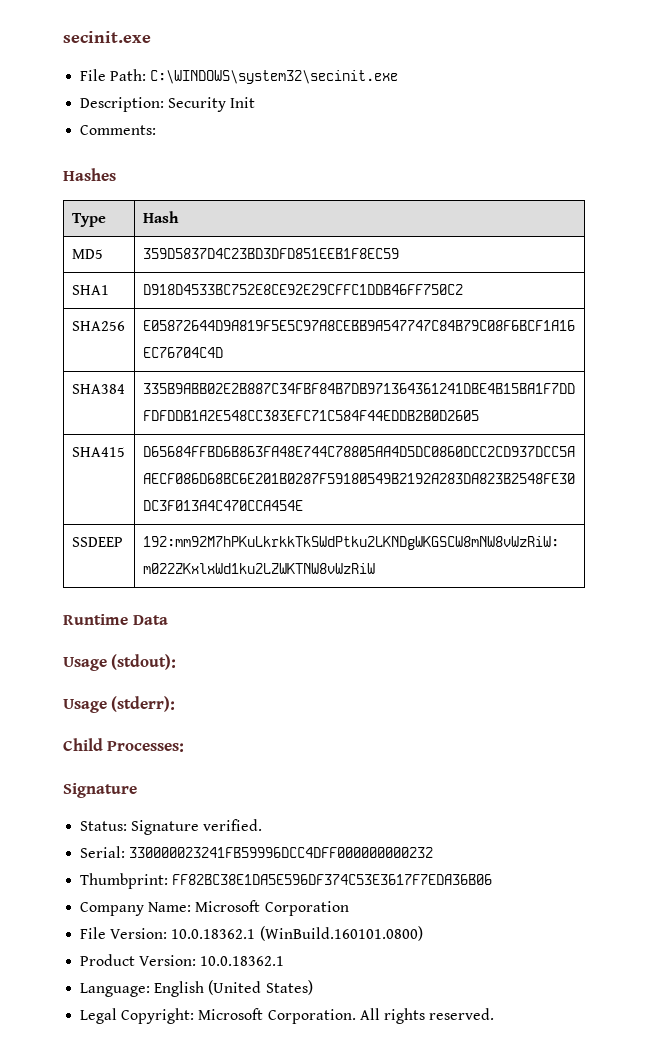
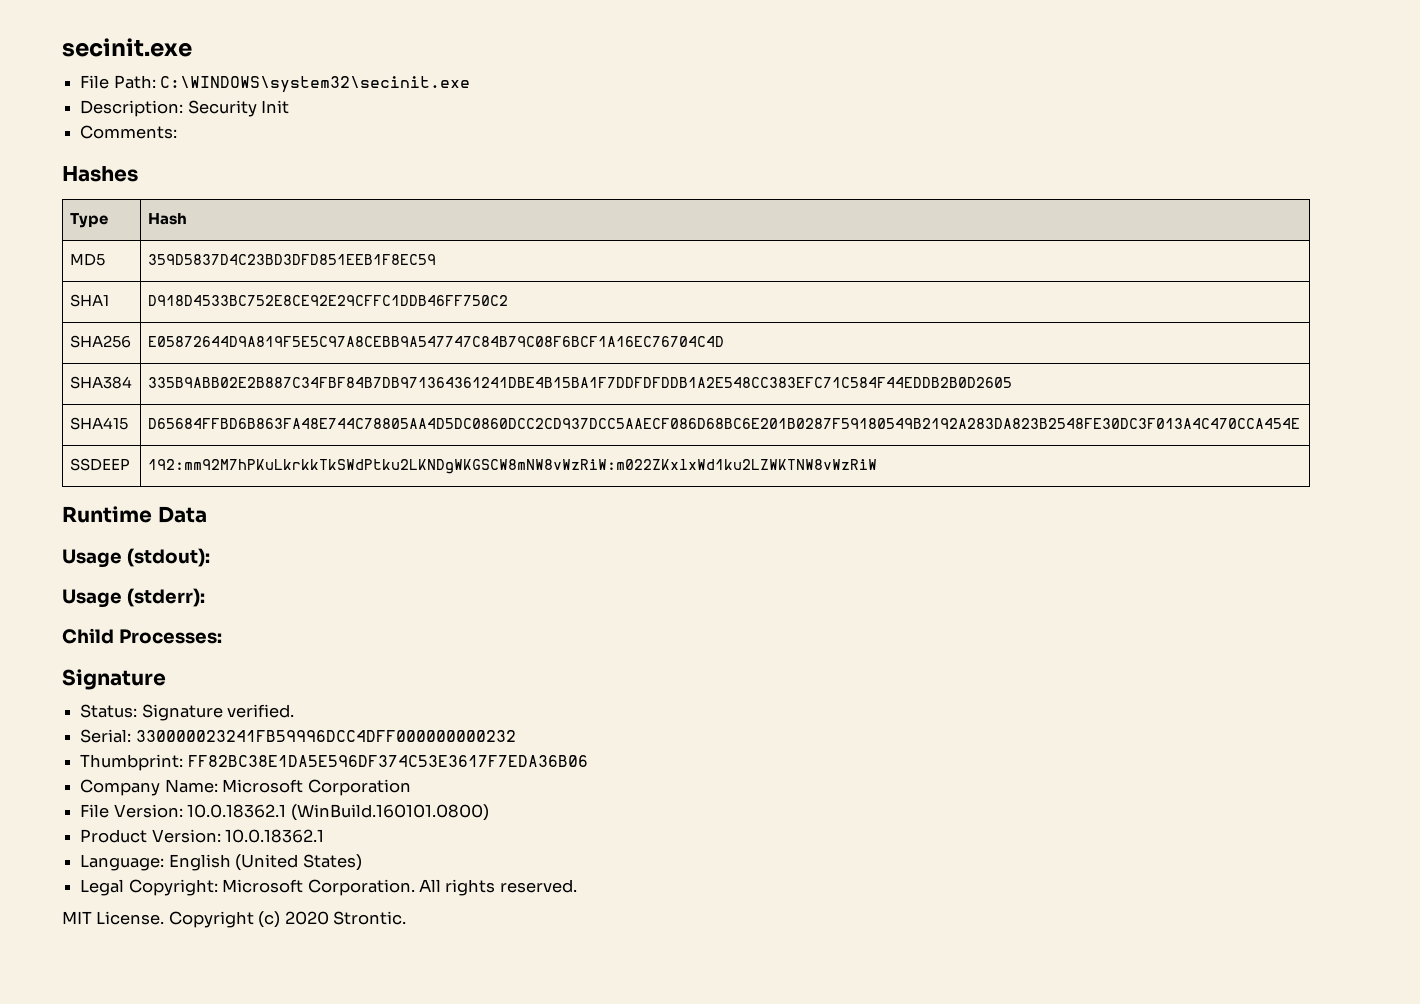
(495, 1014) none -> [62,911,407,928] // MIT License. Copyright (c) 2020 Strontic.

